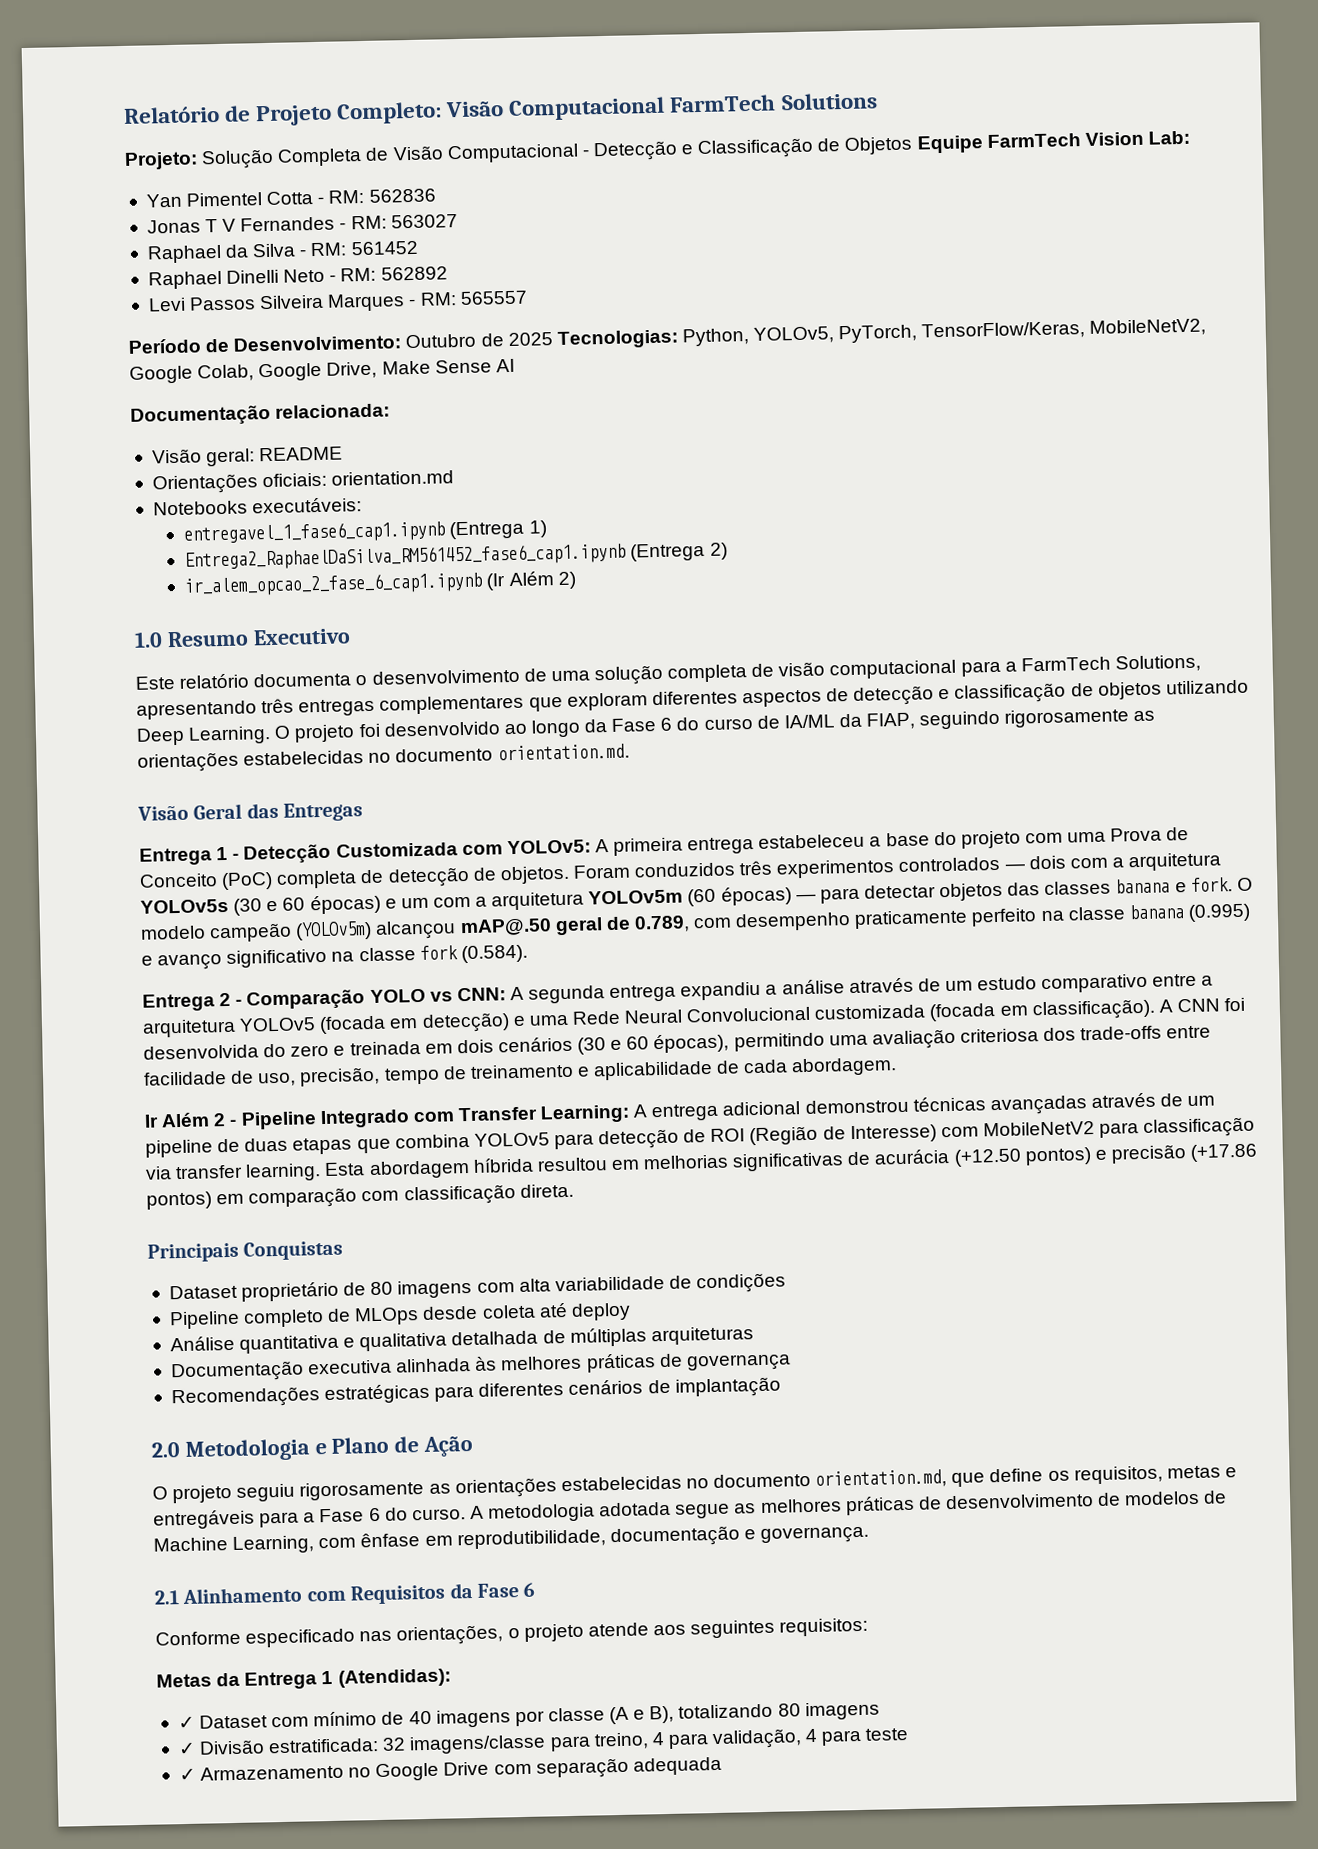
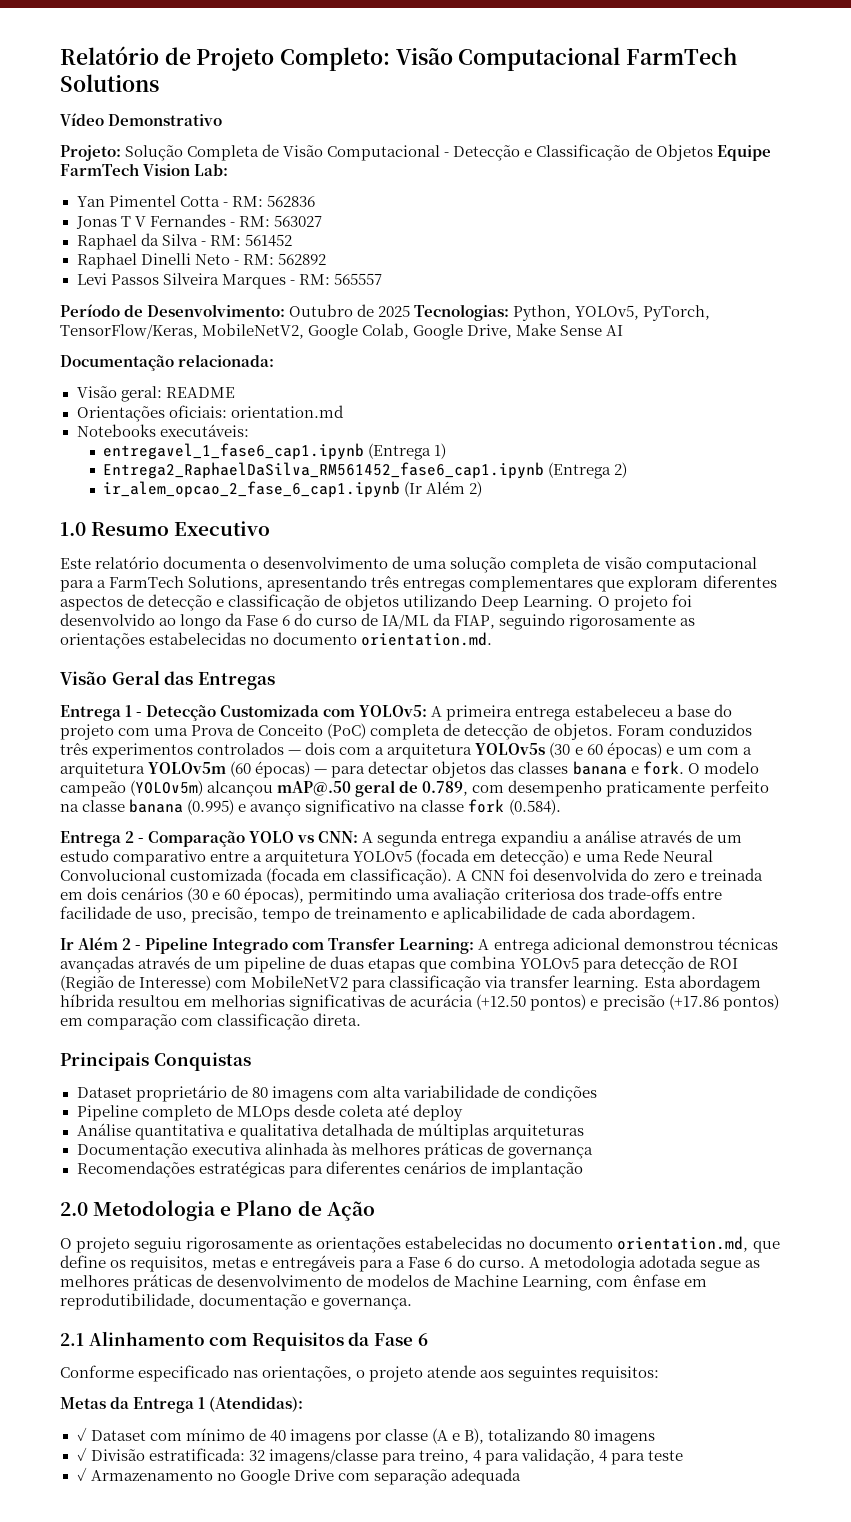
(878, 101) none -> [60,113,223,126] // Vídeo Demonstrativo

